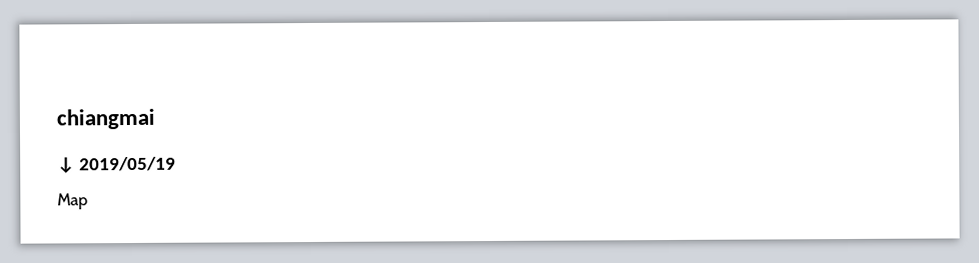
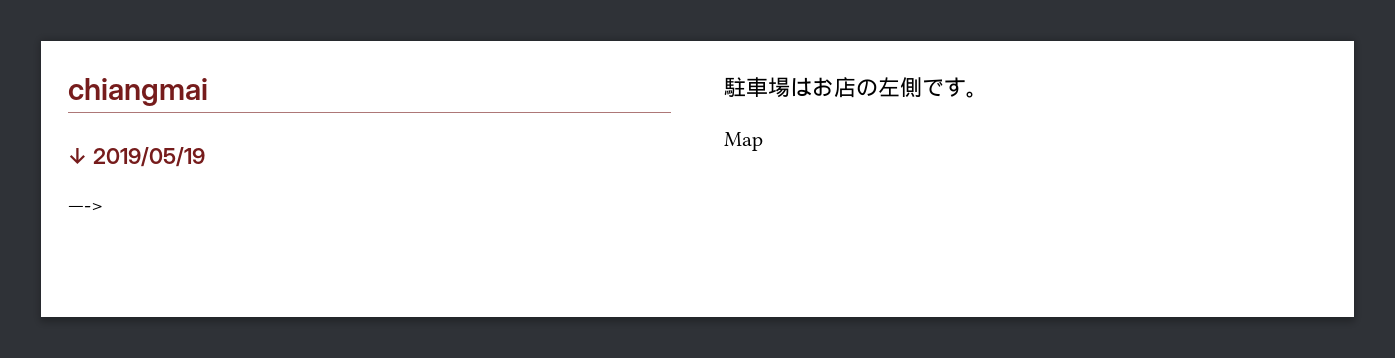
(177, 164) none -> [68,203,103,212] [724,77,988,98] // —-> // 駐車場はお店の左側です。

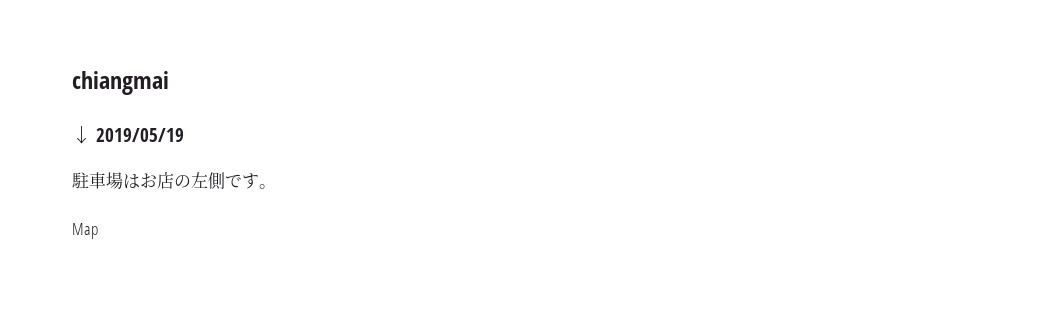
[68,203,103,212] // —-> -> (185, 135) none

